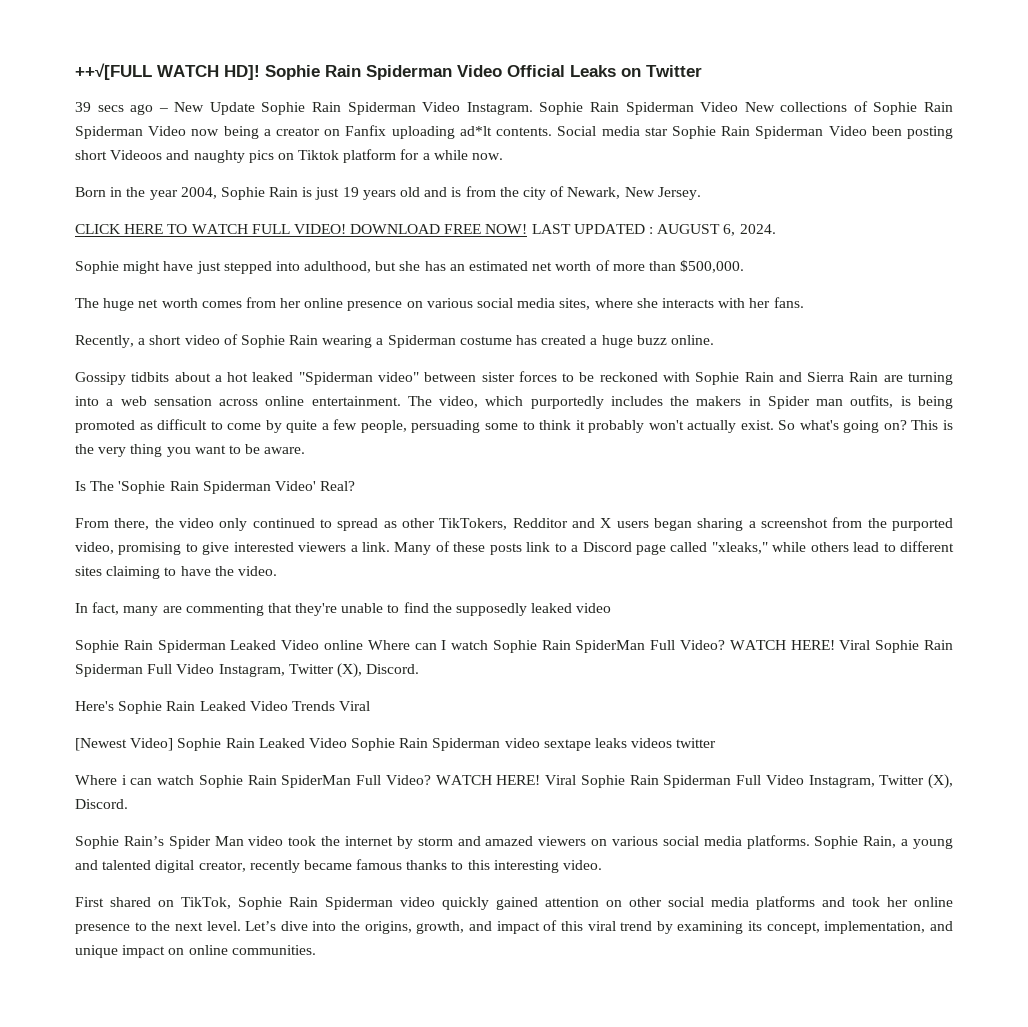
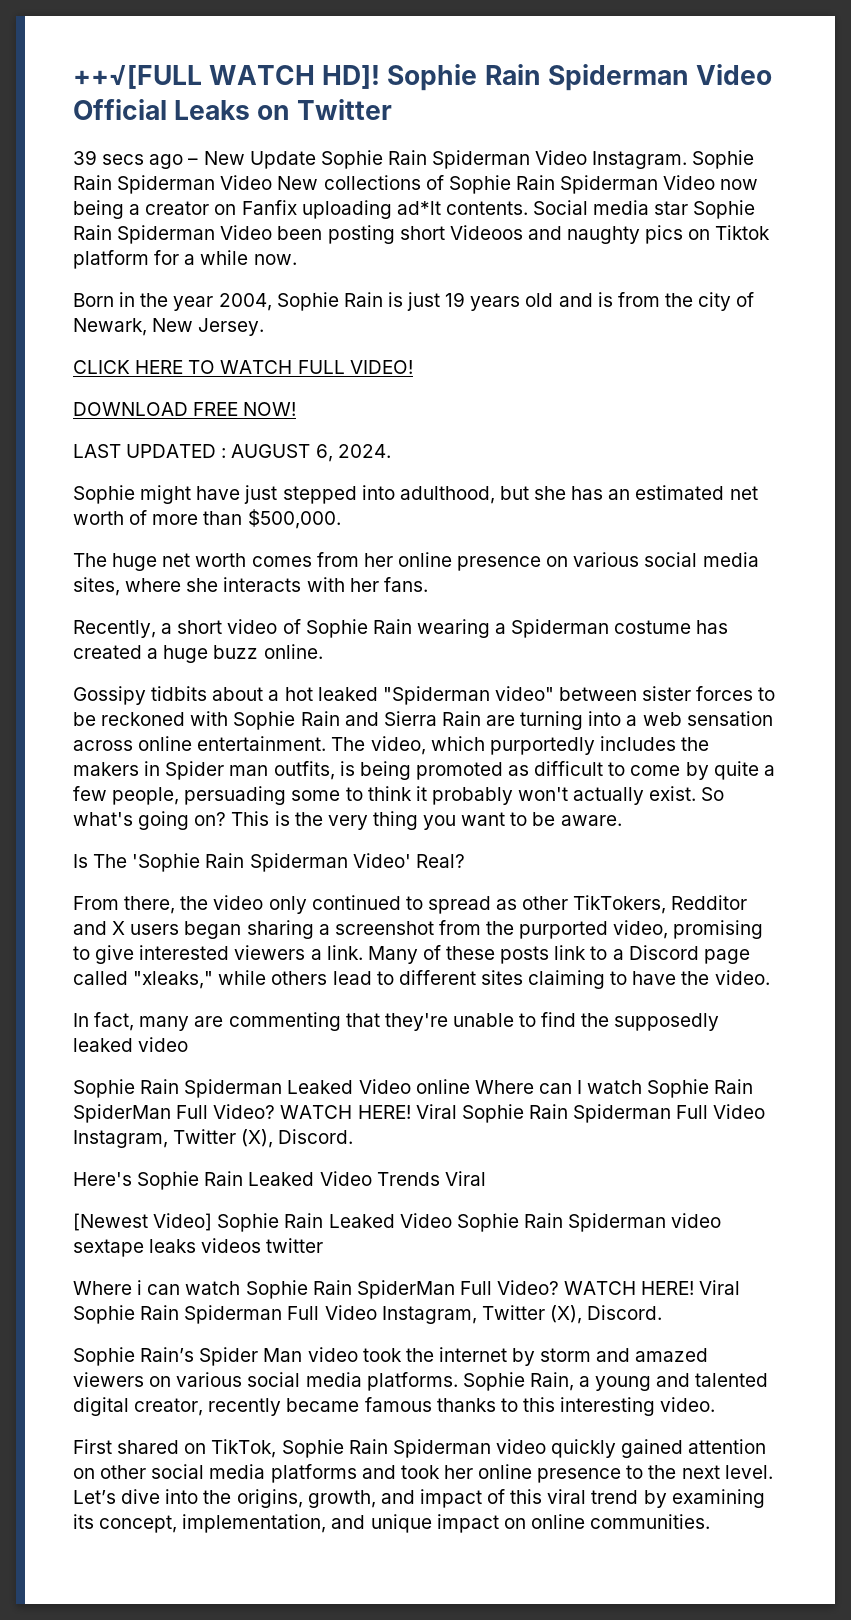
(346, 229) none -> (413, 367) //
(528, 229) none -> (297, 409) //

